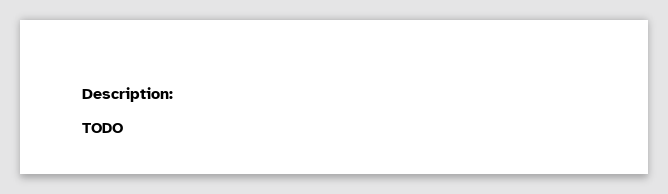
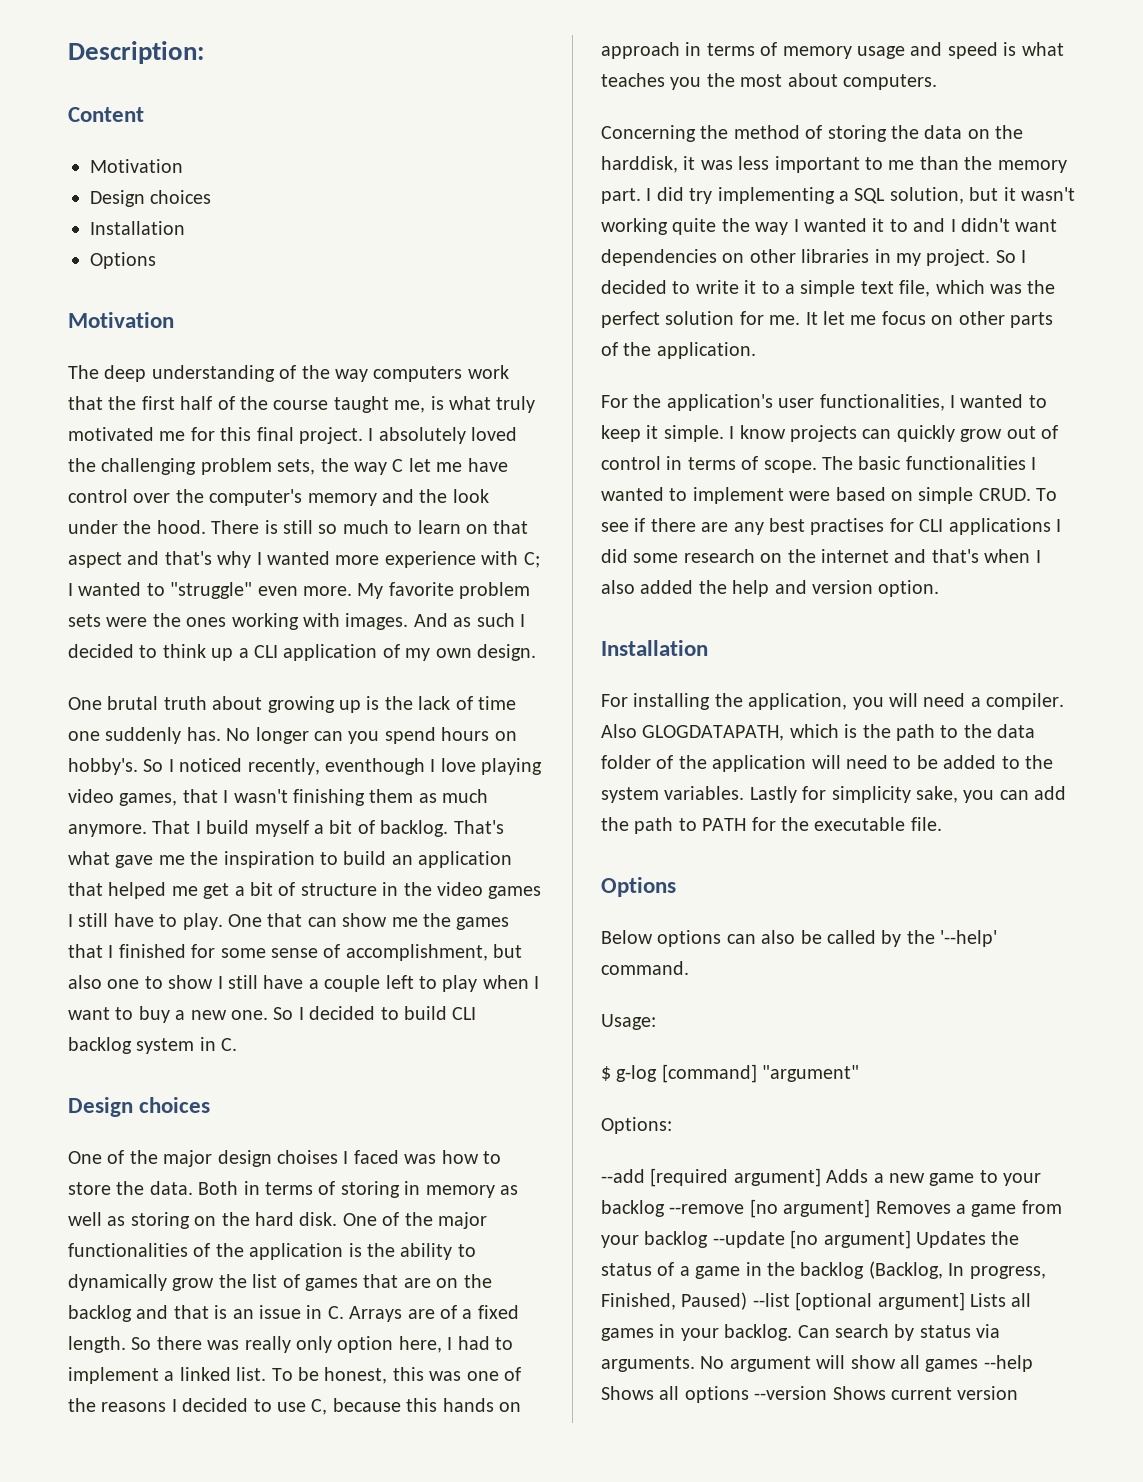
[82,123,123,133] TODO -> [68,107,144,122] [90,159,183,173] [90,190,212,207] [90,221,185,235] [90,252,156,269] [68,312,174,328] [68,365,509,382] [68,396,536,413] [68,427,518,444] [68,458,508,475] [68,489,489,506] [68,520,529,534] [68,551,540,568] [68,582,531,599] [68,613,525,630] [68,644,536,661] [68,696,516,713] [68,727,517,744] [68,758,543,775] [68,789,489,806] [68,820,504,837] [68,851,513,868] [68,882,542,899] [68,913,510,930] [68,944,523,961] [68,975,540,992] [68,1006,477,1023] [68,1037,238,1054] [68,1097,211,1117] [68,1150,501,1167] [68,1181,518,1198] [68,1212,487,1229] [68,1243,476,1260] [68,1274,492,1291] [68,1305,519,1322] [68,1336,513,1353] [68,1367,521,1384] [68,1398,521,1415] [601,42,1064,59] [601,73,937,90] [601,125,1024,142] [601,156,1067,173] [601,187,1075,204] [601,218,1058,235] [601,249,1027,266] [601,280,1056,297] [601,311,1053,328] [601,342,756,359] [601,394,1047,411] [601,425,1058,442] [601,456,1037,473] [601,487,1058,504] [601,518,1061,535] [601,549,1041,563] [601,580,940,597] [601,640,708,656] [601,693,1065,710] [601,724,1036,741] [601,755,1053,772] [601,786,1067,803] [601,817,942,834] [601,877,676,897] [601,930,998,947] [601,961,689,975] [601,1014,656,1030] [601,1064,860,1083] [601,1117,672,1134] [601,1168,1042,1187] [601,1199,1062,1218] [601,1230,1020,1249] [601,1261,1046,1279] [601,1292,1032,1311] [601,1324,1001,1341] [601,1355,1033,1372] [601,1386,1019,1403] Content // Motivation // Design choices // Installation // Options // Motivation // The deep understanding of the way computers work that the first half of the course taught me, is what truly motivated me for this final project. I absolutely loved the challenging problem sets, the way C let me have control over the computer's memory and the look under the hood. There is still so much to learn on that aspect and that's why I wanted more experience with C; I wanted to "struggle" even more. My favorite problem sets were the ones working with images. And as such I decided to think up a CLI application of my own design. // One brutal truth about growing up is the lack of time one suddenly has. No longer can you spend hours on hobby's. So I noticed recently, eventhough I love playing video games, that I wasn't finishing them as much anymore. That I build myself a bit of backlog. That's what gave me the inspiration to build an application that helped me get a bit of structure in the video games I still have to play. One that can show me the games that I finished for some sense of accomplishment, but also one to show I still have a couple left to play when I want to buy a new one. So I decided to build CLI backlog system in C. // Design choices // One of the major design choises I faced was how to store the data. Both in terms of storing in memory as well as storing on the hard disk. One of the major functionalities of the application is the ability to dynamically grow the list of games that are on the backlog and that is an issue in C. Arrays are of a fixed length. So there was really only option here, I had to implement a linked list. To be honest, this was one of the reasons I decided to use C, because this hands on approach in terms of memory usage and speed is what teaches you the most about computers. // Concerning the method of storing the data on the harddisk, it was less important to me than the memory part. I did try implementing a SQL solution, but it wasn't working quite the way I wanted it to and I didn't want dependencies on other libraries in my project. So I decided to write it to a simple text file, which was the perfect solution for me. It let me focus on other parts of the application. // For the application's user functionalities, I wanted to keep it simple. I know projects can quickly grow out of control in terms of scope. The basic functionalities I wanted to implement were based on simple CRUD. To see if there are any best practises for CLI applications I did some research on the internet and that's when I also added the help and version option. // Installation // For installing the application, you will need a compiler. Also GLOGDATAPATH, which is the path to the data folder of the application will need to be added to the system variables. Lastly for simplicity sake, you can add the path to PATH for the executable file. // Options // Below options can also be called by the '--help' command. // Usage: // $ g-log [command] "argument" // Options: // --add [required argument] Adds a new game to your backlog --remove [no argument] Removes a game from your backlog --update [no argument] Updates the status of a game in the backlog (Backlog, In progress, Finished, Paused) --list [optional argument] Lists all games in your backlog. Can search by status via arguments. No argument will show all games --help Shows all options --version Shows current version

